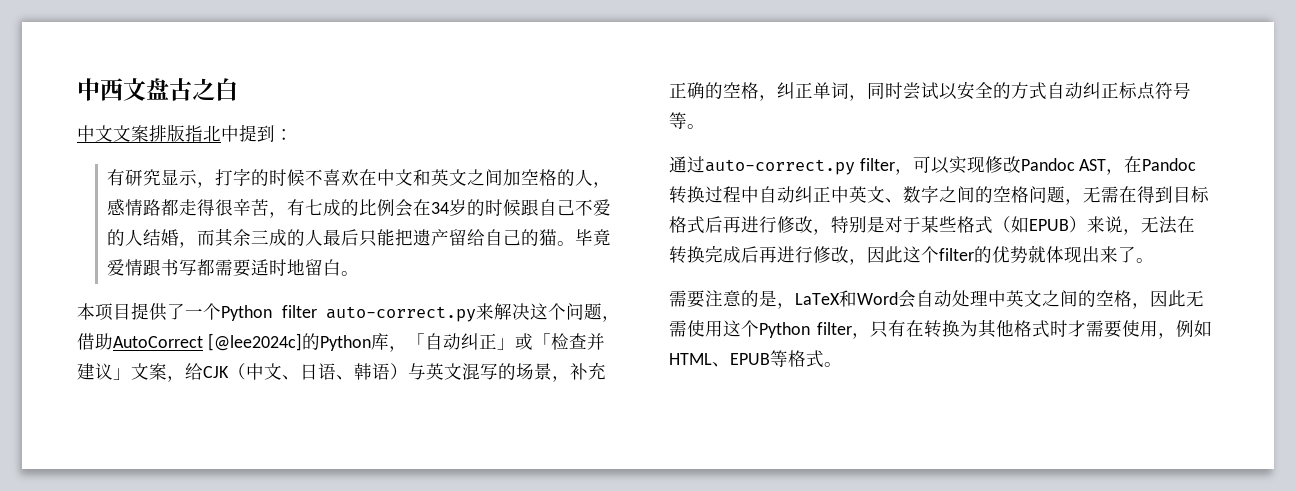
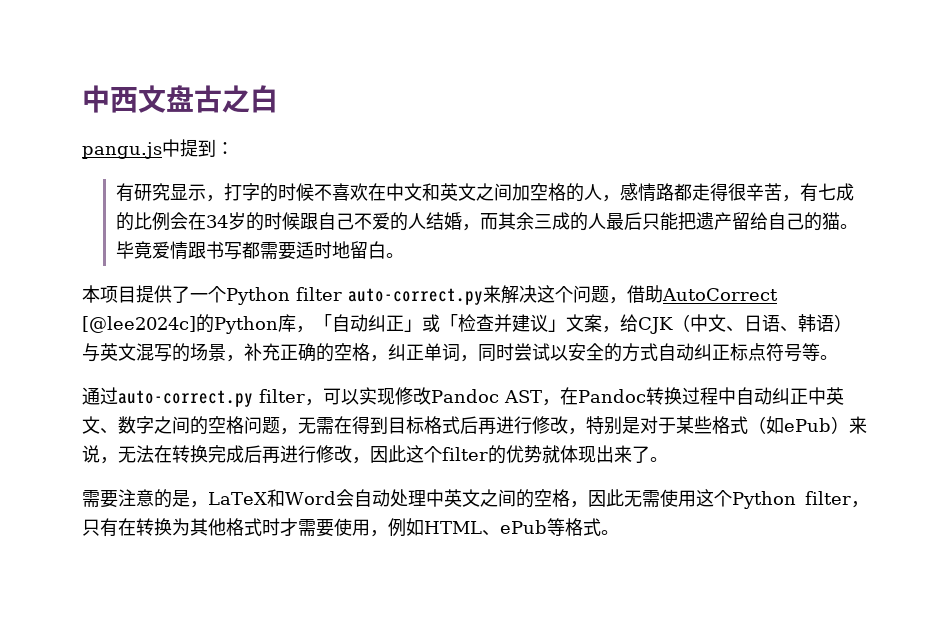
[77,124,221,142] 中文文案排版指北 -> [82,142,162,159] pangu.js
[1029,219,1069,231] EPUB -> [784,418,831,432] ePub
[730,353,770,365] EPUB -> [500,520,547,534] ePub

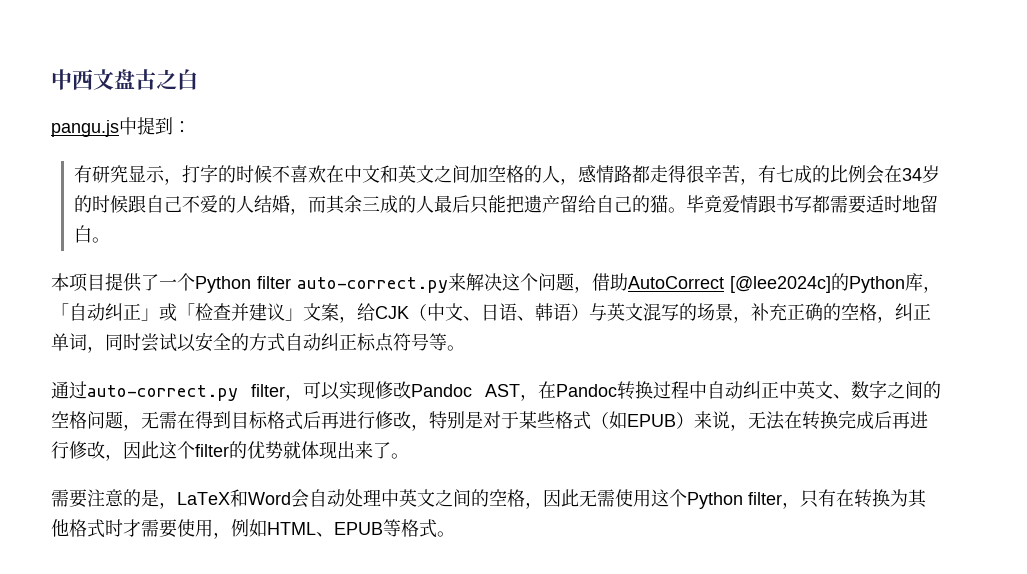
[784,418,831,432] ePub -> [627,414,676,427] EPUB
[500,520,547,534] ePub -> [334,522,383,535] EPUB

